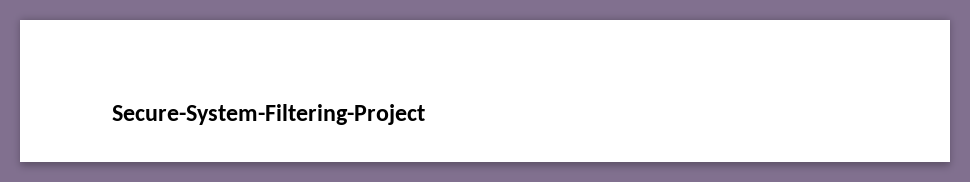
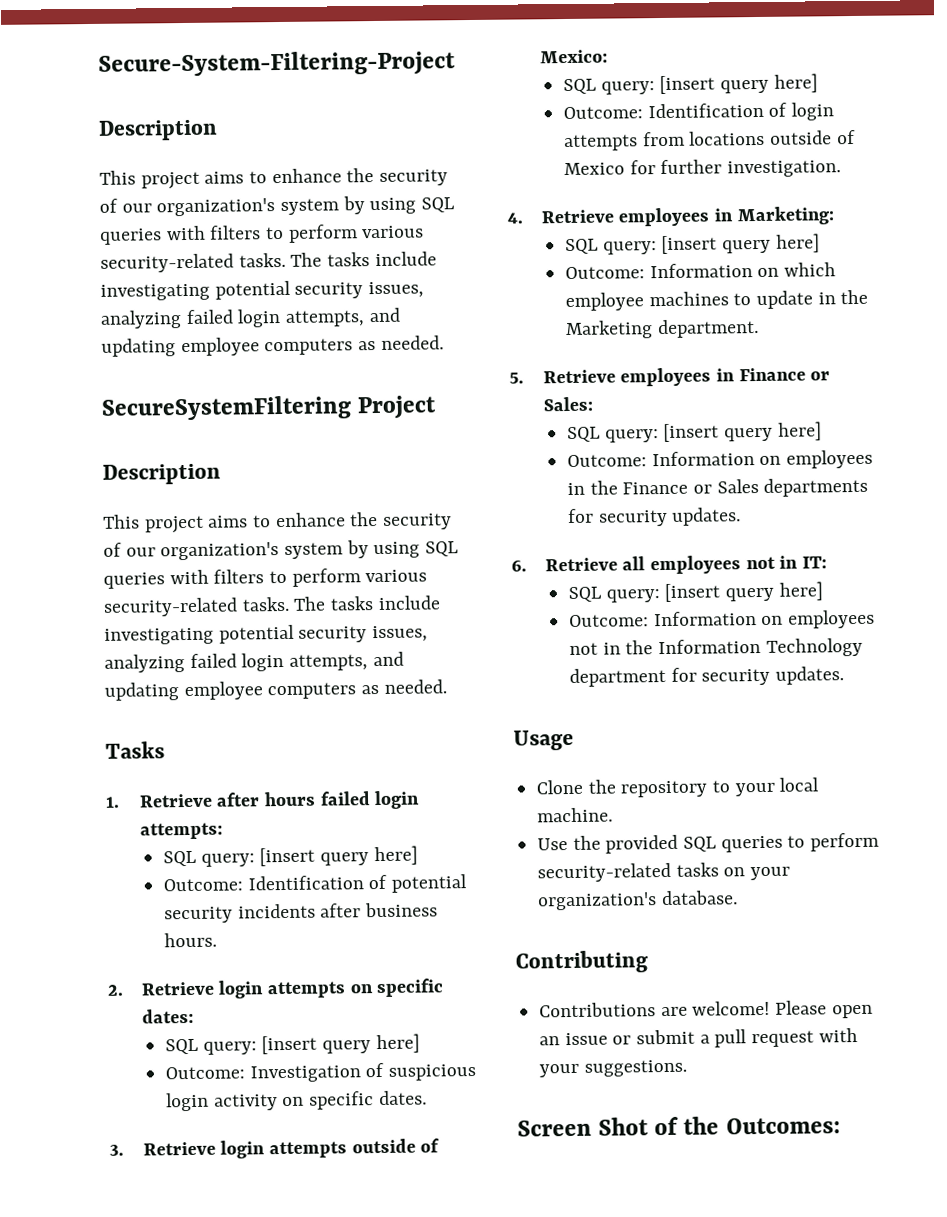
(425, 114) none -> [98,119,218,141] [99,168,449,190] [99,196,455,217] [100,224,425,245] [100,251,437,273] [100,280,425,301] [100,307,400,329] [101,335,444,357] [101,395,438,421] [102,463,221,485] [102,511,453,534] [103,540,459,561] [103,568,428,589] [103,595,441,617] [104,624,429,645] [104,651,404,673] [104,679,447,701] [105,741,165,759] [105,790,421,810] [139,822,223,840] [162,845,418,867] [162,874,467,893] [163,902,438,924] [163,932,217,948] [107,978,445,999] [141,1008,194,1024] [164,1033,420,1055] [164,1062,476,1083] [165,1090,427,1112] [109,1138,441,1159] [539,49,608,64] [562,73,818,95] [562,102,834,121] [563,129,856,152] [563,159,841,178] [507,206,834,227] [564,233,820,255] [564,262,836,280] [564,289,869,312] [564,319,759,340] [509,367,831,387] [542,396,593,412] [566,421,822,443] [566,449,873,469] [566,477,869,497] [566,507,742,527] [511,555,828,575] [567,581,823,603] [568,609,875,629] [568,637,863,657] [568,666,844,688] [513,729,574,751] [536,777,820,798] [537,807,614,823] [537,832,880,854] [537,862,791,883] [537,890,738,911] [515,950,648,974] [539,1000,873,1019] [539,1028,858,1048] [539,1059,687,1078] [517,1116,841,1137] // Description // This project aims to enhance the security of our organization's system by using SQL queries with filters to perform various security-related tasks. The tasks include investigating potential security issues, analyzing failed login attempts, and updating employee computers as needed. // SecureSystemFiltering Project // Description // This project aims to enhance the security of our organization's system by using SQL queries with filters to perform various security-related tasks. The tasks include investigating potential security issues, analyzing failed login attempts, and updating employee computers as needed. // Tasks // 1. Retrieve after hours failed login attempts: // SQL query: [insert query here] // Outcome: Identification of potential security incidents after business hours. // 2. Retrieve login attempts on specific dates: // SQL query: [insert query here] // Outcome: Investigation of suspicious login activity on specific dates. // 3. Retrieve login attempts outside of Mexico: // SQL query: [insert query here] // Outcome: Identification of login attempts from locations outside of Mexico for further investigation. // 4. Retrieve employees in Marketing: // SQL query: [insert query here] // Outcome: Information on which employee machines to update in the Marketing department. // 5. Retrieve employees in Finance or Sales: // SQL query: [insert query here] // Outcome: Information on employees in the Finance or Sales departments for security updates. // 6. Retrieve all employees not in IT: // SQL query: [insert query here] // Outcome: Information on employees not in the Information Technology department for security updates. // Usage // Clone the repository to your local machine. // Use the provided SQL queries to perform security-related tasks on your organization's database. // Contributing // Contributions are welcome! Please open an issue or submit a pull request with your suggestions. // Screen Shot of the Outcomes:

